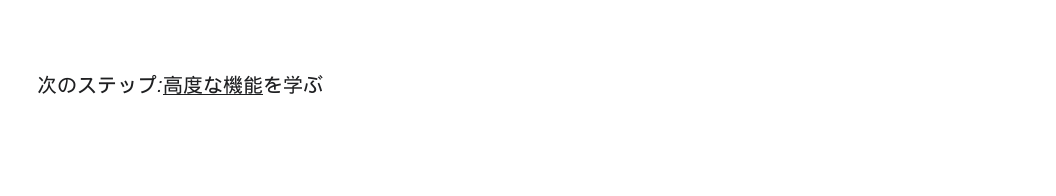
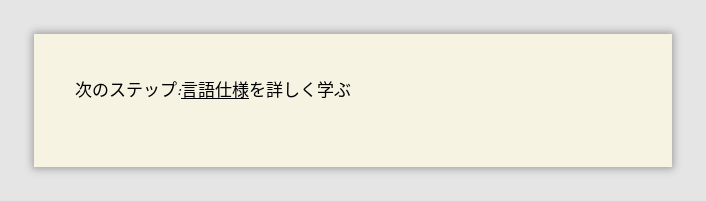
[163,75,283,94] 高度な機能を -> [181,81,317,98] 言語仕様を詳しく

